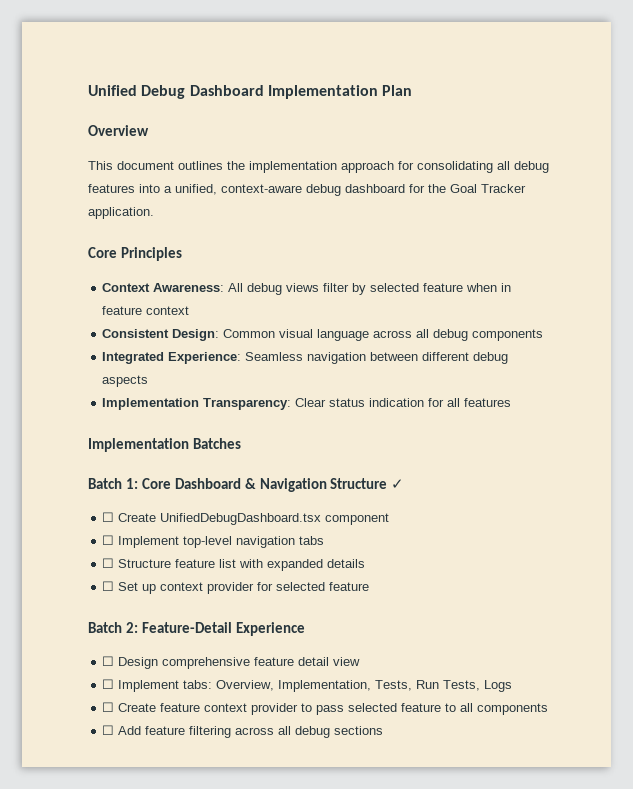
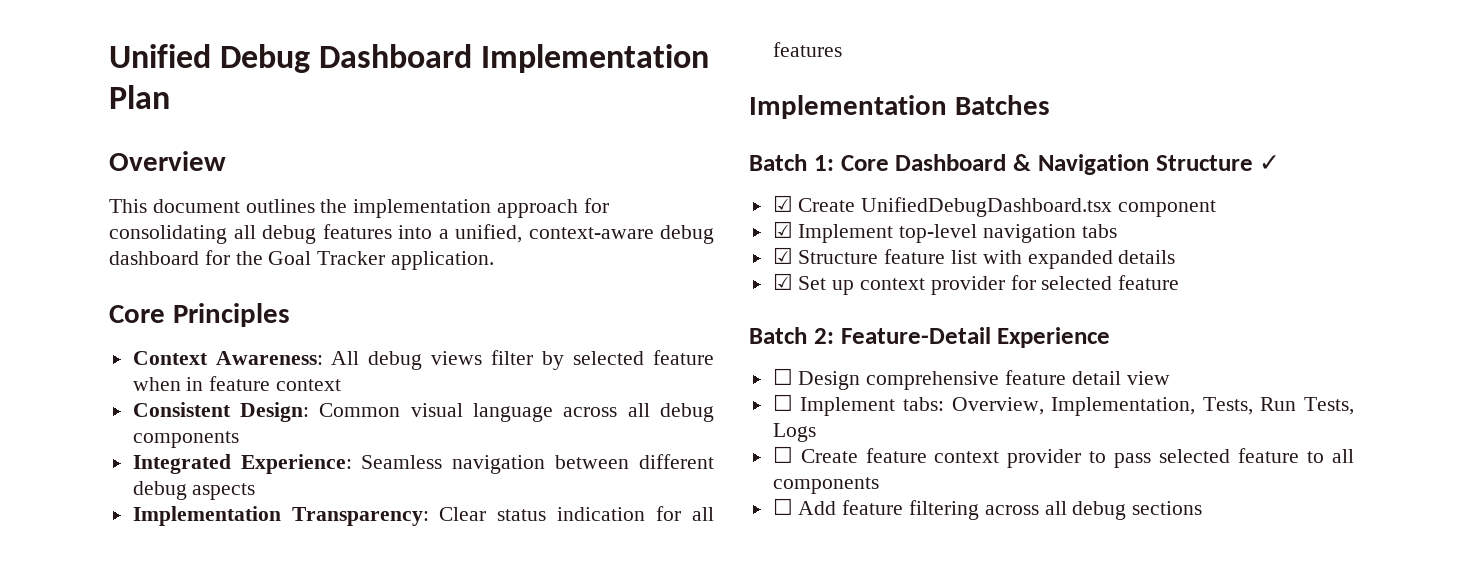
[102,512,115,522] ☐ -> [772,195,793,212] ☑
[102,535,115,545] ☐ -> [772,221,793,238] ☑
[102,558,115,568] ☐ -> [772,247,793,264] ☑
[102,581,115,591] ☐ -> [772,273,793,290] ☑

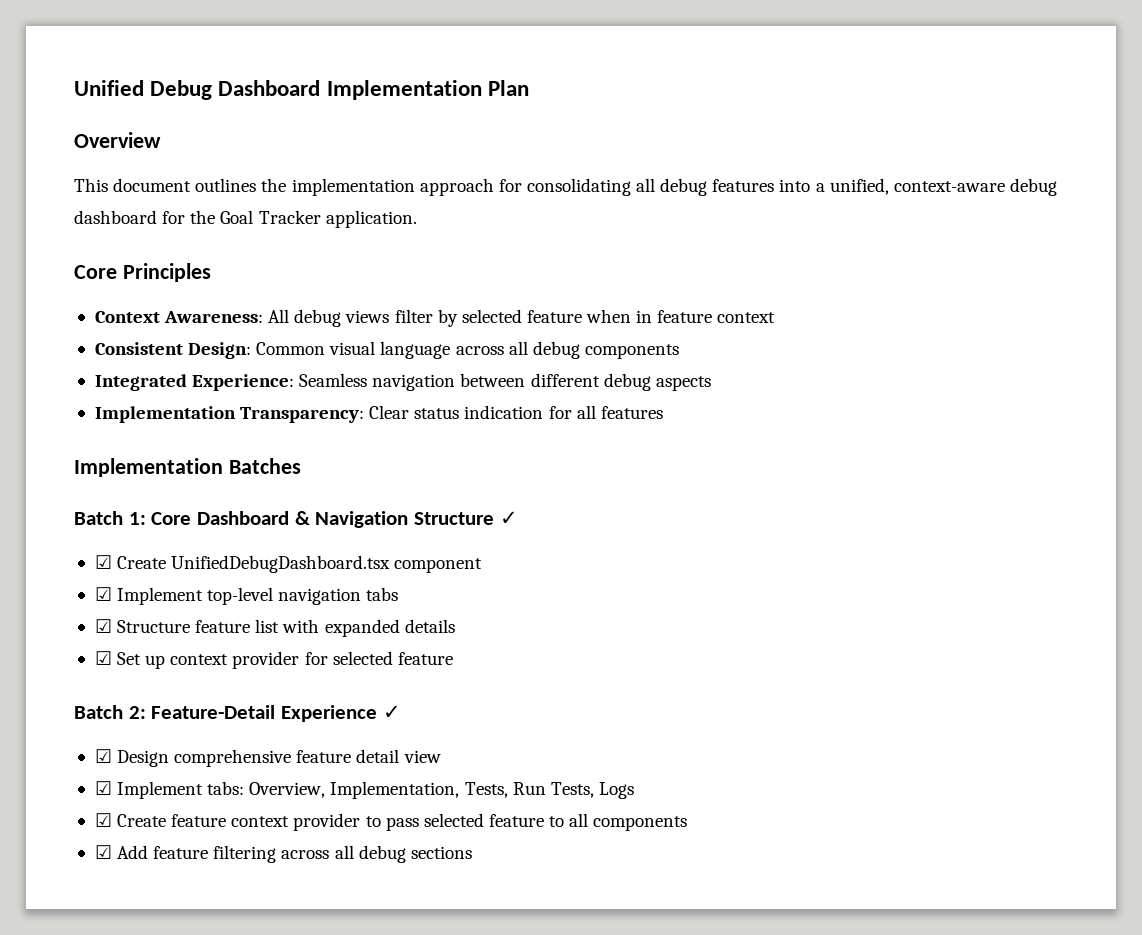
[772,368,793,385] // ☐ -> [382,705,401,719] [94,749,112,763] ✓ // ☑
[772,394,793,411] ☐ -> [94,781,112,795] ☑
[772,446,793,463] ☐ -> [94,813,112,827] ☑
[772,498,793,515] ☐ -> [94,845,112,859] ☑

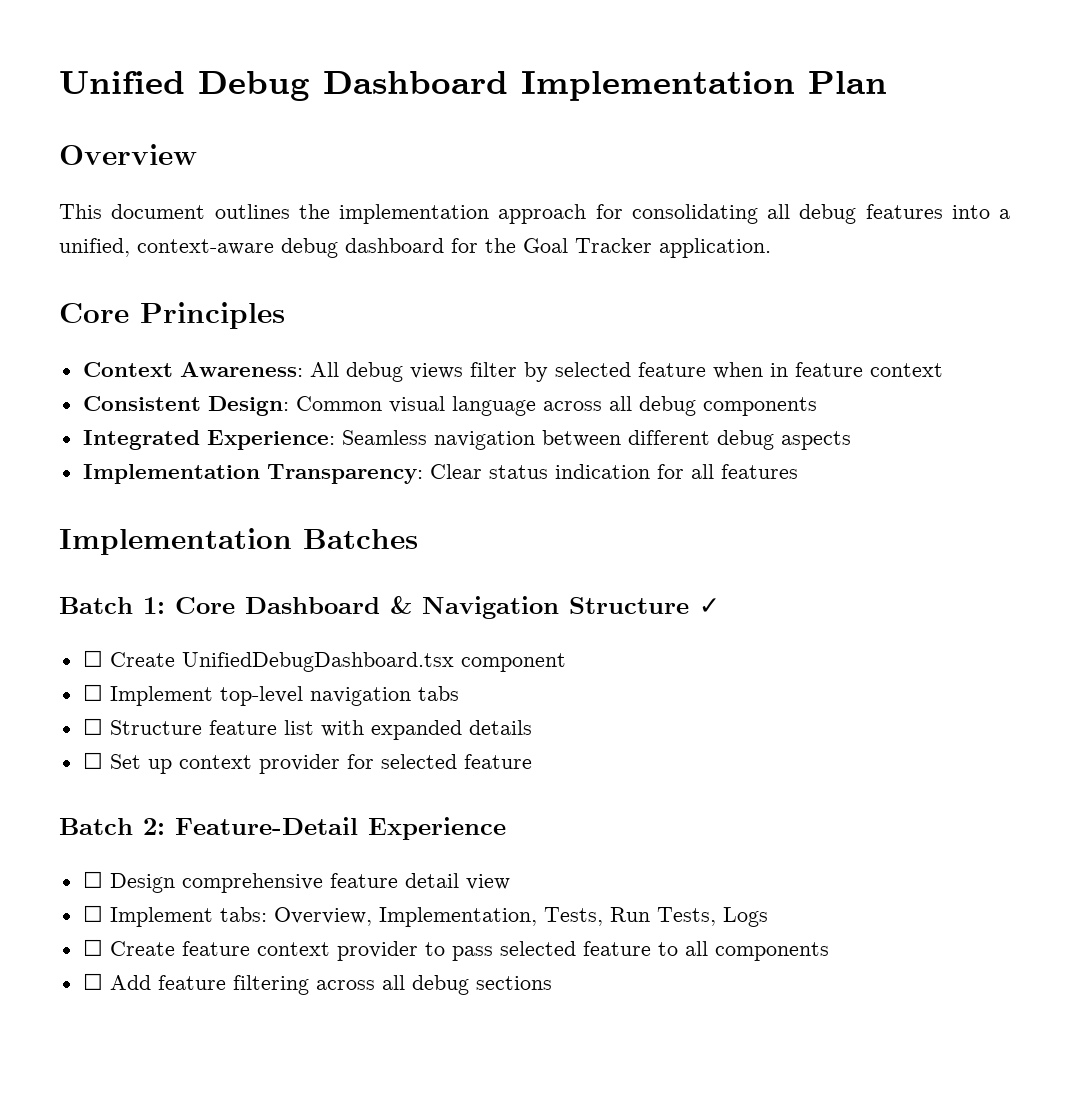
[94,555,112,569] ☑ -> [82,650,103,667] ☐
[94,587,112,601] ☑ -> [82,684,103,701] ☐
[94,619,112,633] ☑ -> [82,718,103,735] ☐
[94,651,112,665] ☑ -> [82,752,103,769] ☐
[382,705,401,719] [94,749,112,763] ✓ // ☑ -> [82,871,103,888] // ☐
[94,781,112,795] ☑ -> [82,905,103,922] ☐
[94,813,112,827] ☑ -> [82,939,103,956] ☐
[94,845,112,859] ☑ -> [82,973,103,990] ☐

